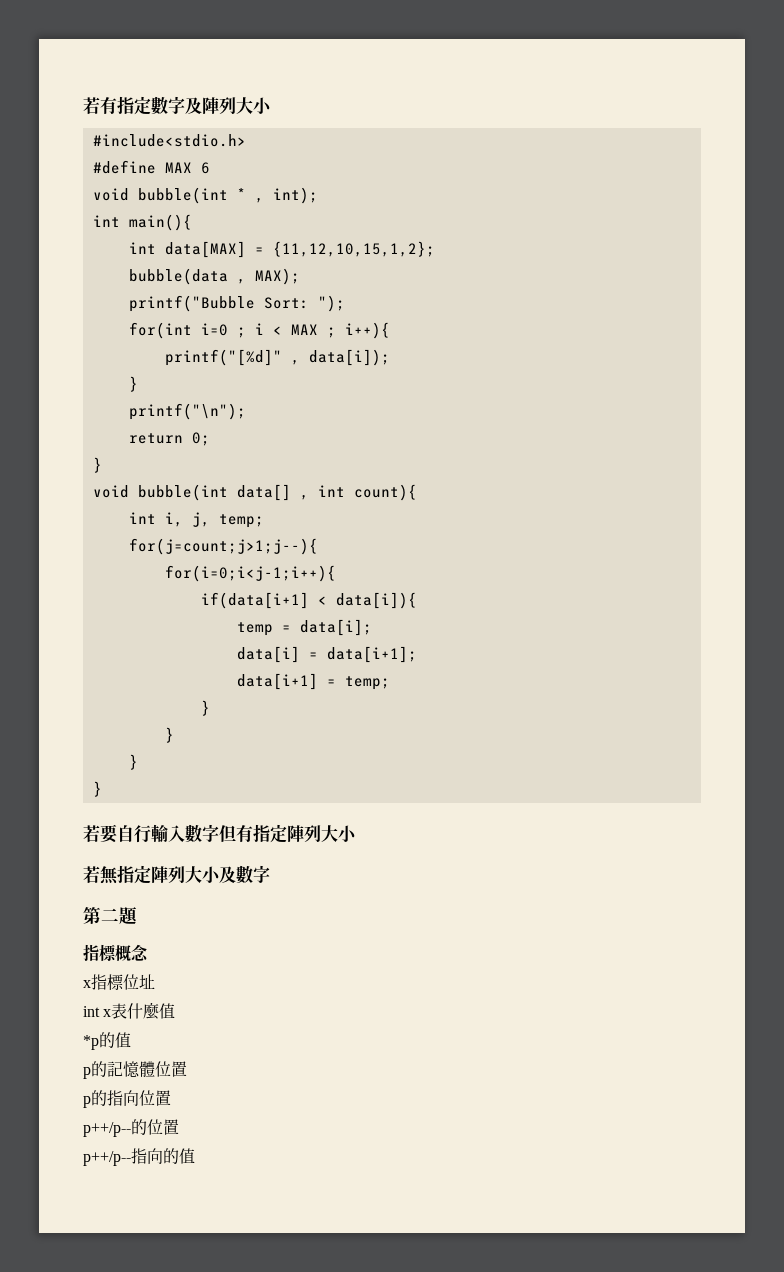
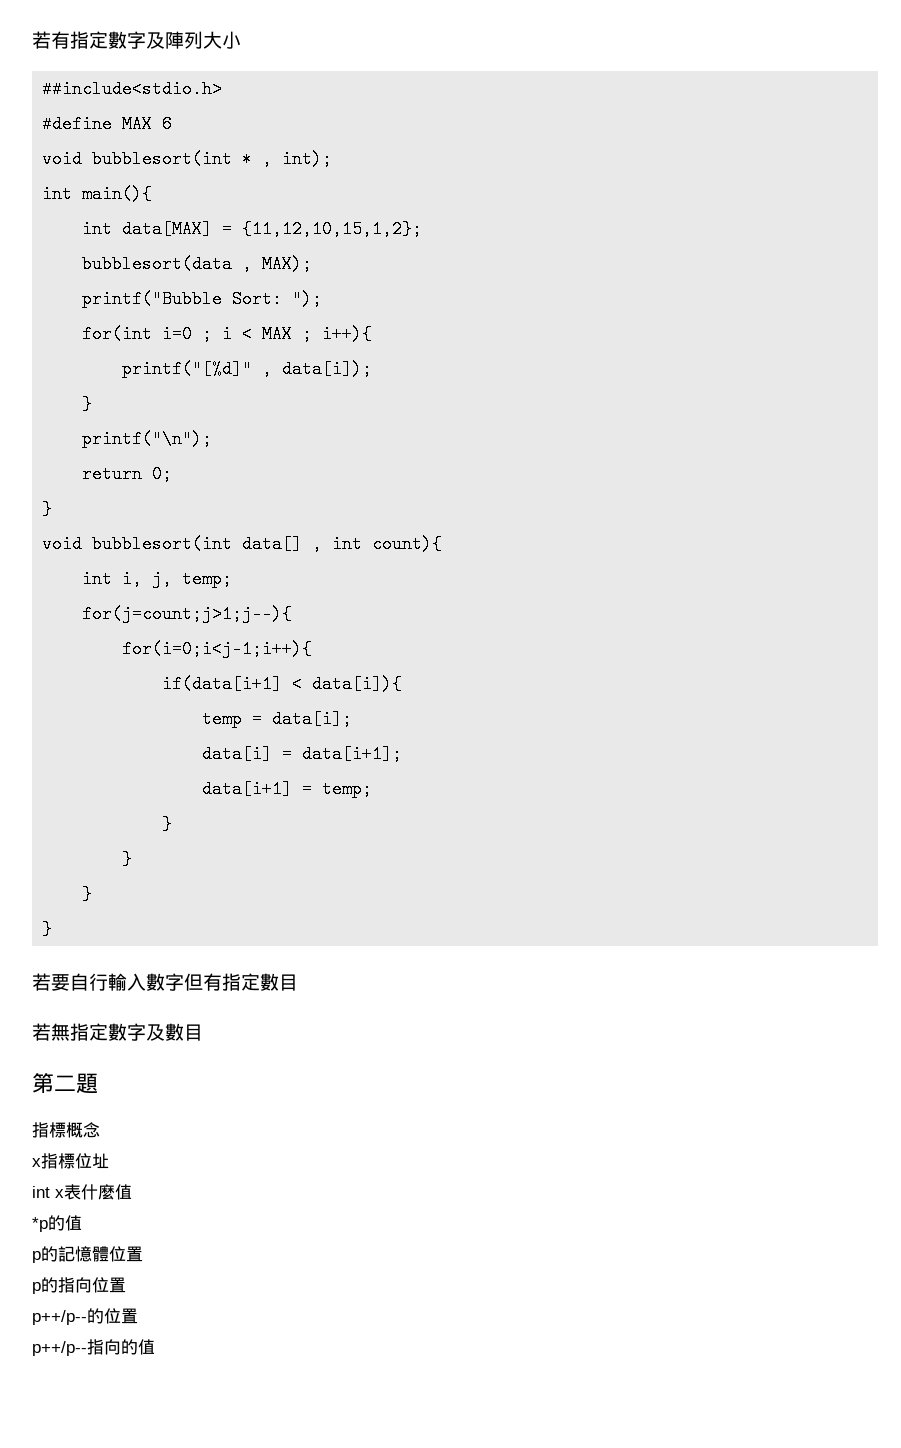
[92,134,246,147] #include<stdio.h> -> [42,80,223,98] ##include<stdio.h>
[137,187,228,204] bubble(int -> [92,150,233,168] bubblesort(int
[128,268,228,285] bubble(data -> [82,255,233,273] bubblesort(data
[137,484,228,501] bubble(int -> [92,535,233,553] bubblesort(int
[287,825,357,843] 陣列大小 -> [260,973,298,991] 數目
[151,865,270,884] 陣列大小及數字 -> [108,1023,203,1041] 數字及數目

